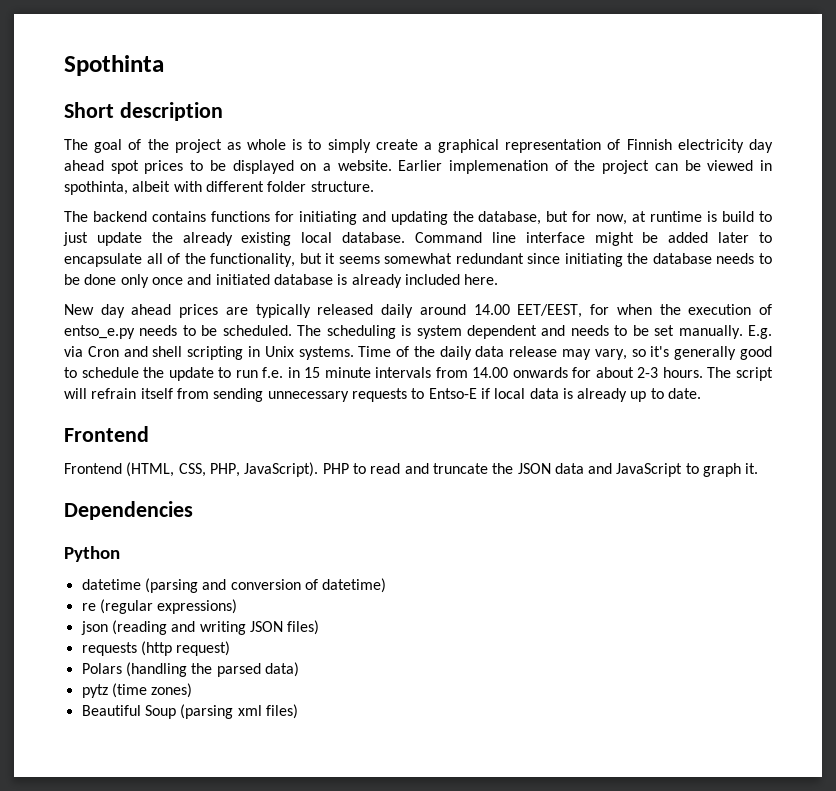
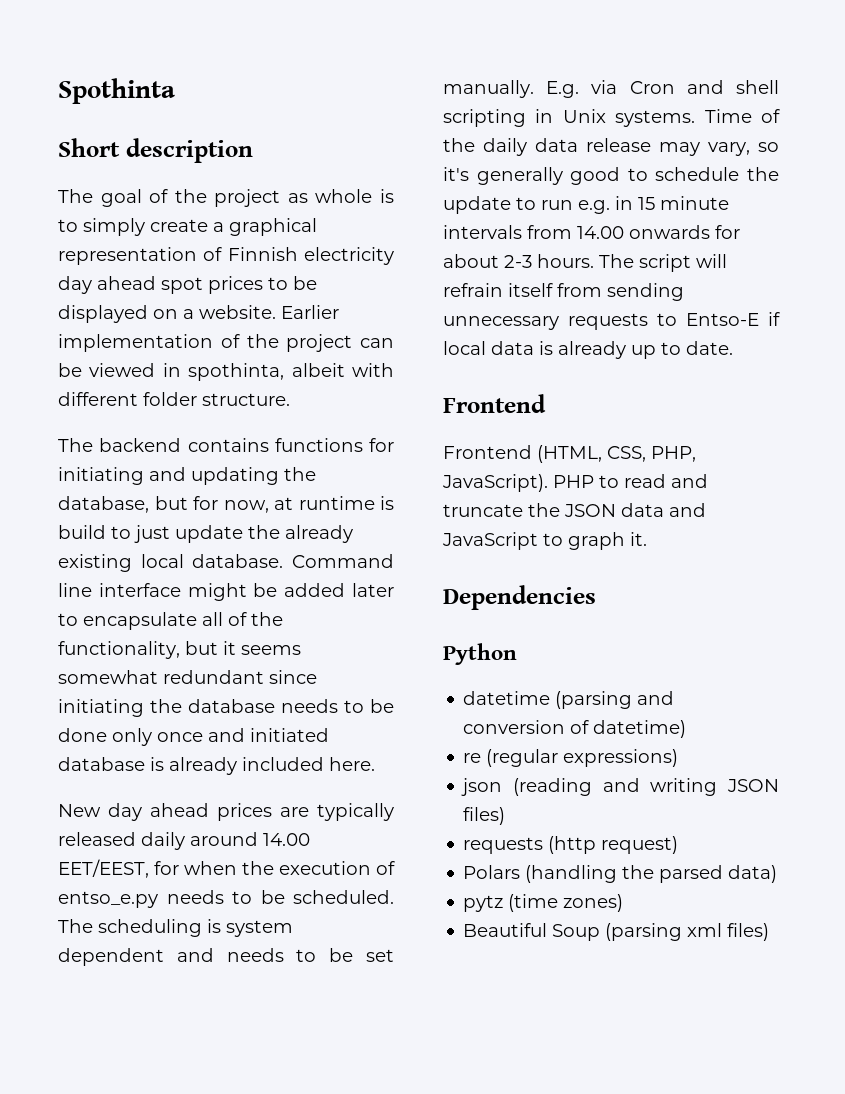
[449,160,549,174] implemenation -> [58,334,213,352] implementation
[262,367,284,378] f.e. -> [578,200,610,214] e.g.

